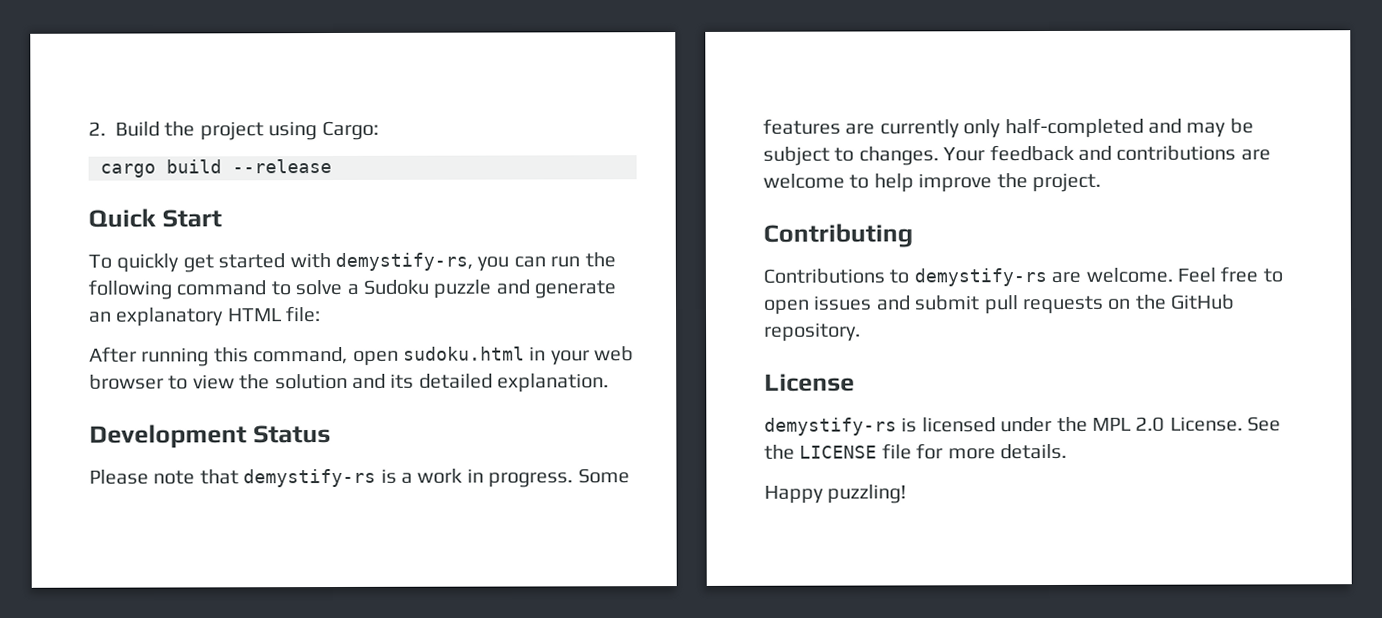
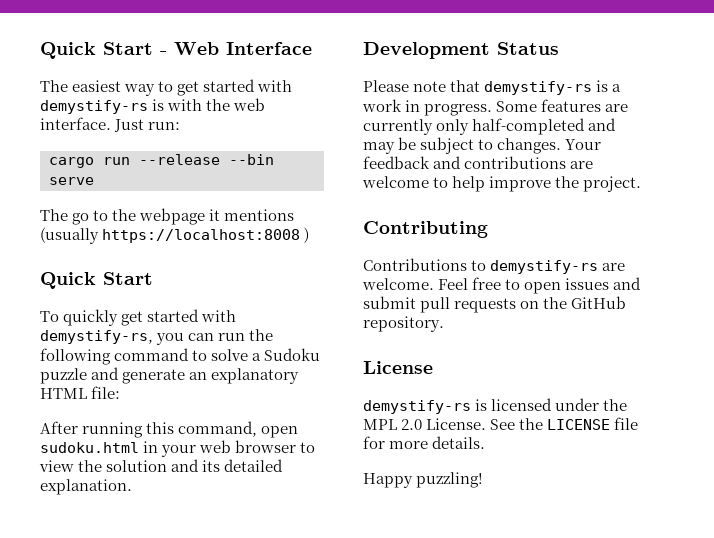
[88,120,379,141] 2. Build the project using Cargo: -> [40,42,312,59] [40,79,293,96] [40,98,266,114] [40,117,181,132] Quick Start - Web Interface // The easiest way to get started with demystify-rs is with the web interface. Just run:
[166,159,222,174] build -> [103,157,130,165] run
(332, 166) none -> [229,154,274,165] [49,177,94,185] [40,208,295,225] [40,227,310,244] --bin serve // The go to the webpage it mentions (usually https://localhost:8008 )

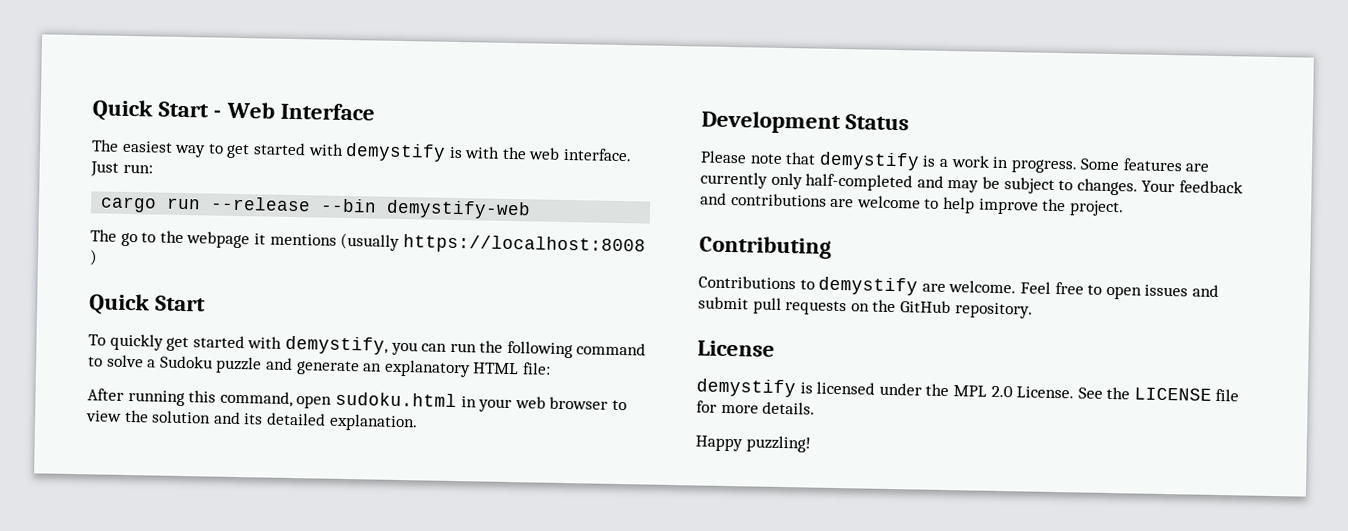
[40,100,148,114] demystify-rs -> [345,142,447,162] demystify
[49,177,94,185] serve -> [386,199,532,220] demystify-web
[40,330,153,344] demystify-rs, -> [284,335,388,355] demystify,
[484,81,593,95] demystify-rs -> [818,151,920,171] demystify
[490,260,599,274] demystify-rs -> [818,276,919,296] demystify
[363,400,471,414] demystify-rs -> [696,378,796,398] demystify

